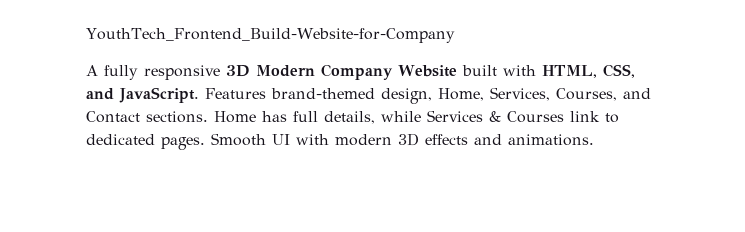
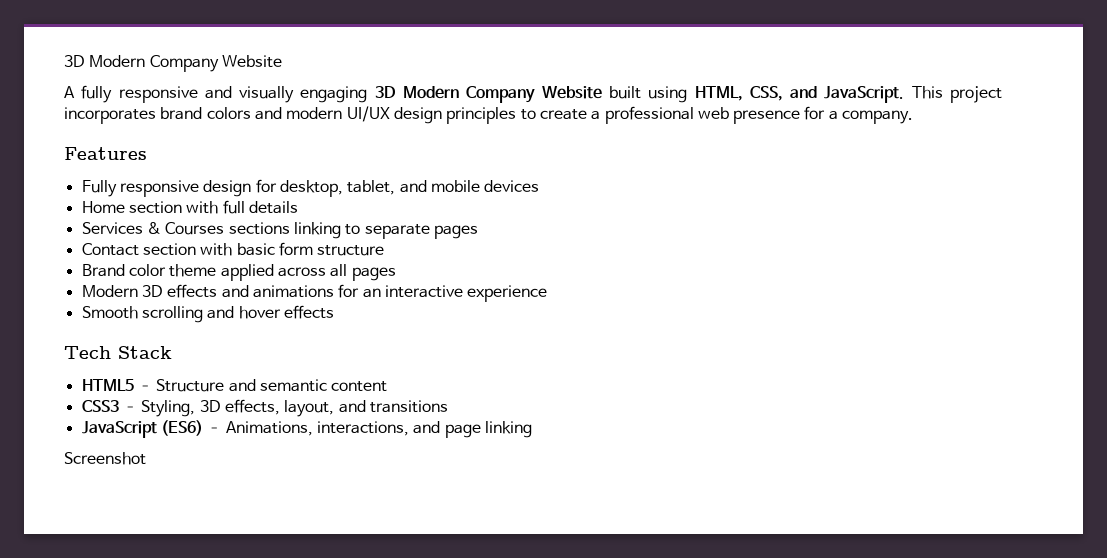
[86,28,455,43] YouthTech_Frontend_Build-Website-for-Company -> [64,55,282,72] 3D Modern Company Website
(220, 72) none -> [204,86,368,103] and visually engaging
[502,65,536,76] with -> [648,86,688,103] using
[205,87,651,104] [86,110,619,124] [86,133,594,150] Features brand-themed design, Home, Services, Courses, and Contact sections. Home has full details, while Services & Courses link to dedicated pages. Smooth UI with modern 3D effects and animations. -> [911,86,1002,103] [64,106,914,124] [64,147,147,160] [81,179,540,197] [81,200,298,214] [81,222,478,239] [81,242,385,256] [81,264,396,281] [81,284,548,302] [81,305,334,323] [64,346,172,359] [81,379,388,392] [81,399,448,417] [81,420,532,438] [64,452,146,465] This project incorporates brand colors and modern UI/UX design principles to create a professional web presence for a company. // Features // Fully responsive design for desktop, tablet, and mobile devices // Home section with full details // Services & Courses sections linking to separate pages // Contact section with basic form structure // Brand color theme applied across all pages // Modern 3D effects and animations for an interactive experience // Smooth scrolling and hover effects // Tech Stack // HTML5 – Structure and semantic content // CSS3 – Styling, 3D effects, layout, and transitions // JavaScript (ES6) – Animations, interactions, and page linking // Screenshot

